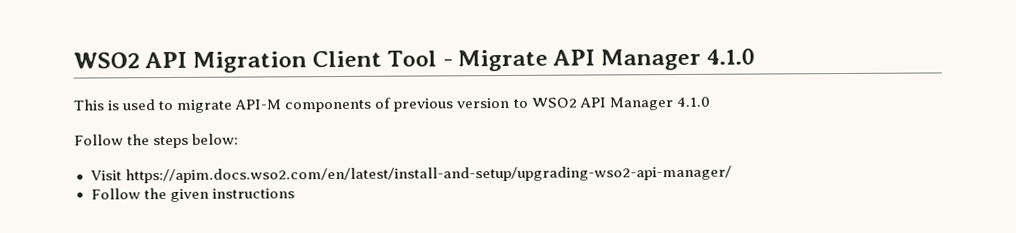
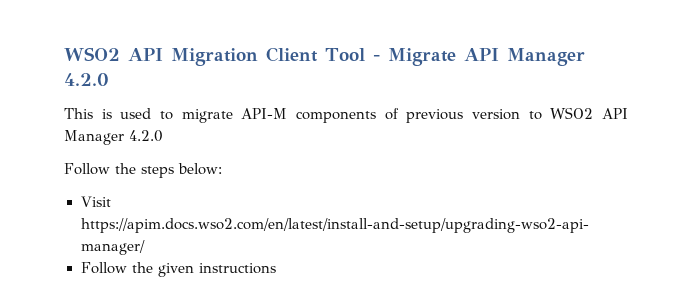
[706,48,756,65] 4.1.0 -> [64,73,109,86] 4.2.0
[675,96,710,108] 4.1.0 -> [129,130,163,142] 4.2.0

